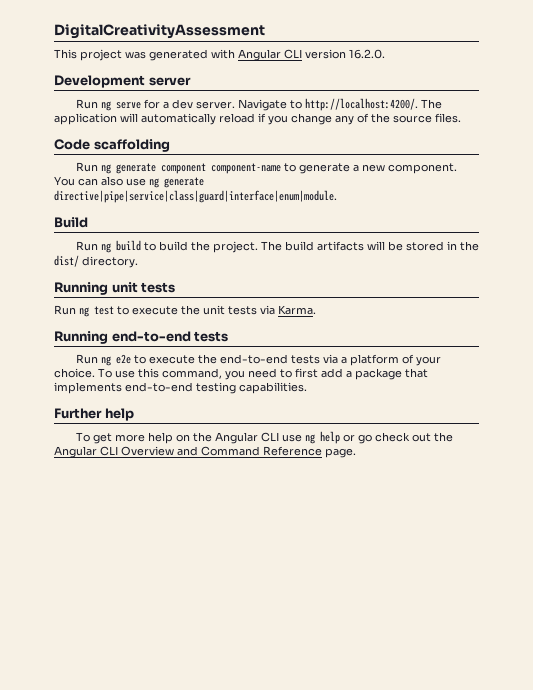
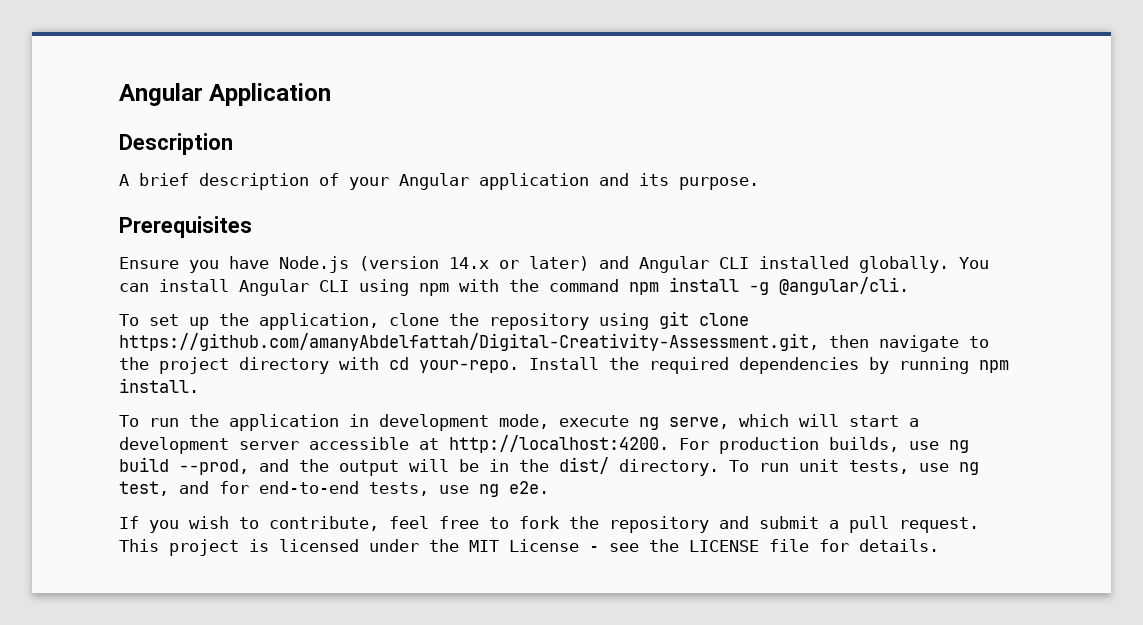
[54,24,265,39] [54,49,385,61] [54,75,191,88] [75,98,442,111] [54,113,461,125] [54,139,170,152] [75,162,457,174] [54,176,204,188] [54,190,337,203] [54,217,88,228] [75,240,364,253] DigitalCreativityAssessment // This project was generated with Angular CLI version 16.2.0. // Development server // Run ng serve for a dev server. Navigate to http://localhost:4200/. The application will automatically reload if you change any of the source files. // Code scaffolding // Run ng generate component component-name to generate a new component. You can also use ng generate directive|pipe|service|class|guard|interface|enum|module. // Build // Run ng build to build the project. The build artifacts -> [119,83,332,106] [119,133,233,155] [119,173,759,190] [119,216,252,238] [119,256,989,273] [119,277,909,296] [119,311,749,330] [119,333,989,352] [119,357,1009,374] [119,378,199,393] [119,414,919,431] [119,435,969,454] [119,457,399,476] Angular Application // Description // A brief description of your Angular application and its purpose. // Prerequisites // Ensure you have Node.js (version 14.x or later) and Angular CLI installed globally. You can install Angular CLI using npm with the command npm install -g @angular/cli. // To set up the application, clone the repository using git clone https://github.com/amanyAbdelfattah/Digital-Creativity-Assessment.git, then navigate to the project directory with cd your-repo. Install the required dependencies by running npm install. // To run the application in development mode, execute ng serve, which will start a development server accessible at http://localhost:4200. For production builds, use ng build --prod, and the output
[405,241,444,251] stored -> (479, 465) none
[54,282,176,295] [54,305,316,317] [54,331,229,344] [75,354,441,366] [54,368,428,380] [54,382,307,394] [54,408,134,421] [75,431,453,444] [54,446,356,458] // Running unit tests // Run ng test to execute the unit tests via Karma. // Running end-to-end tests // Run ng e2e to execute the end-to-end tests via a platform of your choice. To use this command, you need to first add a package that implements end-to-end testing capabilities. // Further help // To get more help on the Angular CLI use ng help or go check out the Angular CLI Overview and Command Reference page. -> [729,459,979,475] [119,481,549,497] [119,516,979,533] [119,539,939,556] To run unit tests, use ng test, and for end-to-end tests, use ng e2e. // If you wish to contribute, feel free to fork the repository and submit a pull request. This project is licensed under the MIT License - see the LICENSE file for details.

